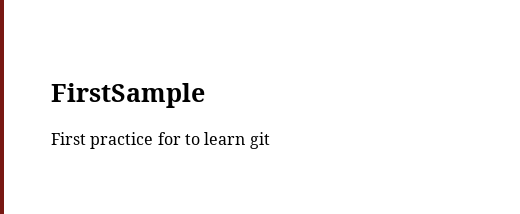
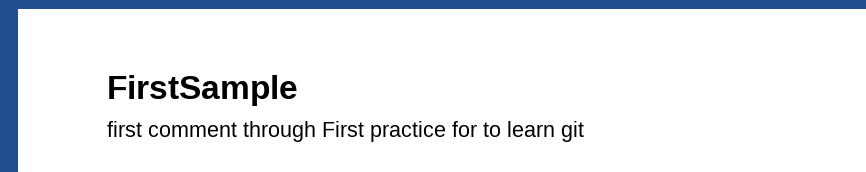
(205, 95) none -> [107,121,316,142] first comment through

